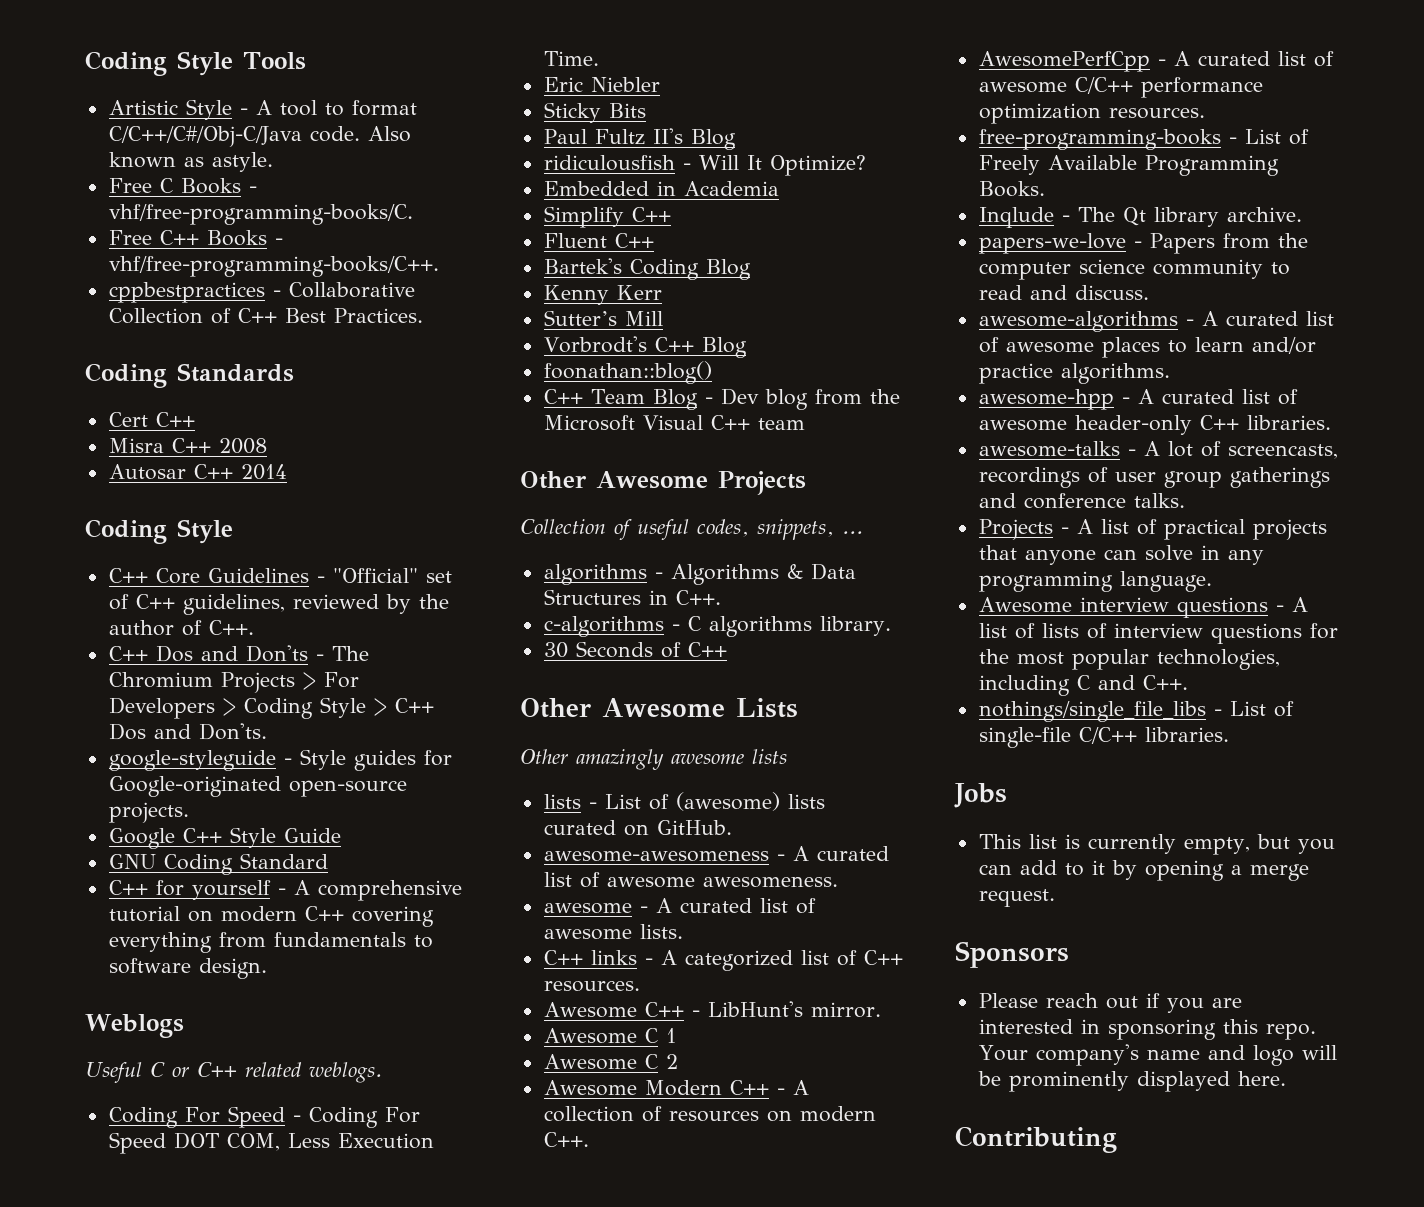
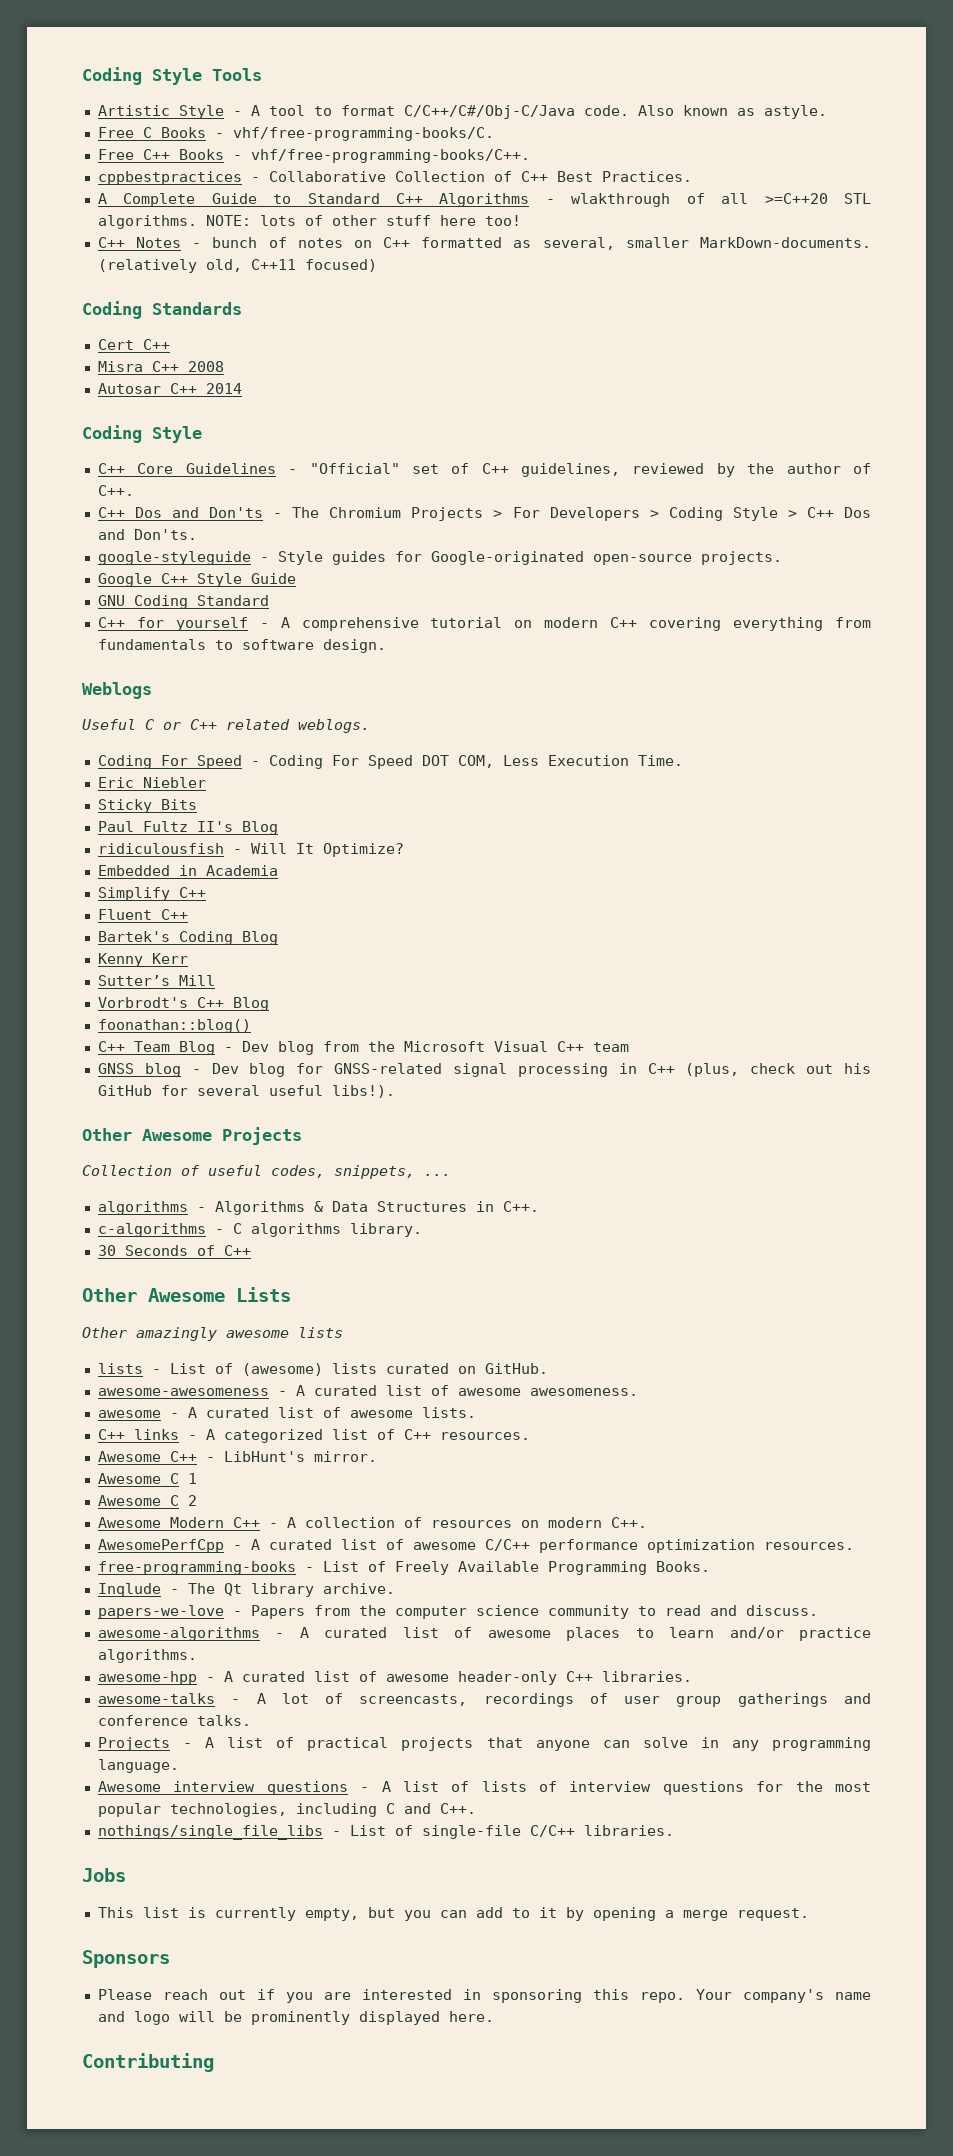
(423, 315) none -> [97,193,872,207] [97,215,521,229] [97,237,872,250] [97,259,377,273] // A Complete Guide to Standard C++ Algorithms - wlakthrough of all >=C++20 STL algorithms. NOTE: lots of other stuff here too! // C++ Notes - bunch of notes on C++ formatted as several, smaller MarkDown-documents. (relatively old, C++11 focused)
(805, 424) none -> [97,1063,871,1077] [97,1085,395,1098] // GNSS blog - Dev blog for GNSS-related signal processing in C++ (plus, check out his GitHub for several useful libs!).

